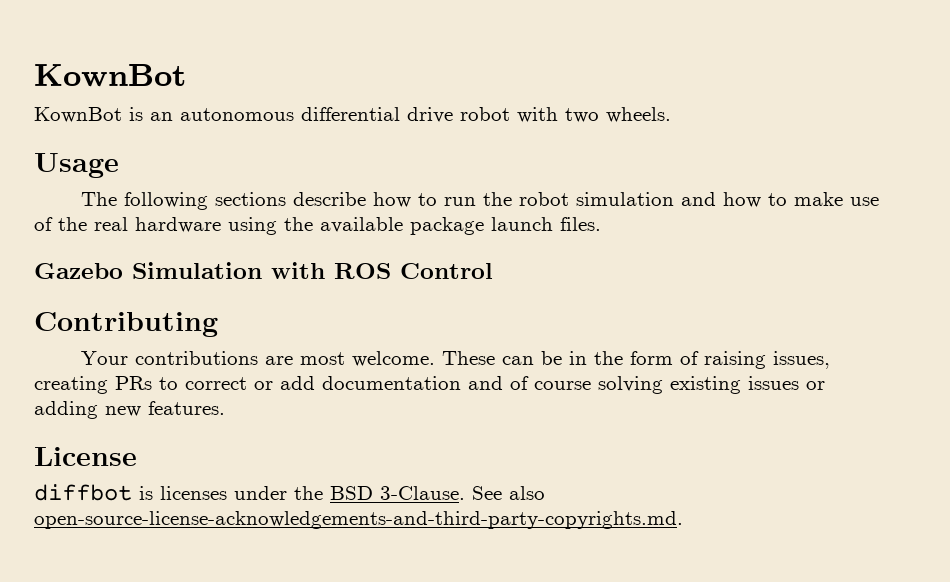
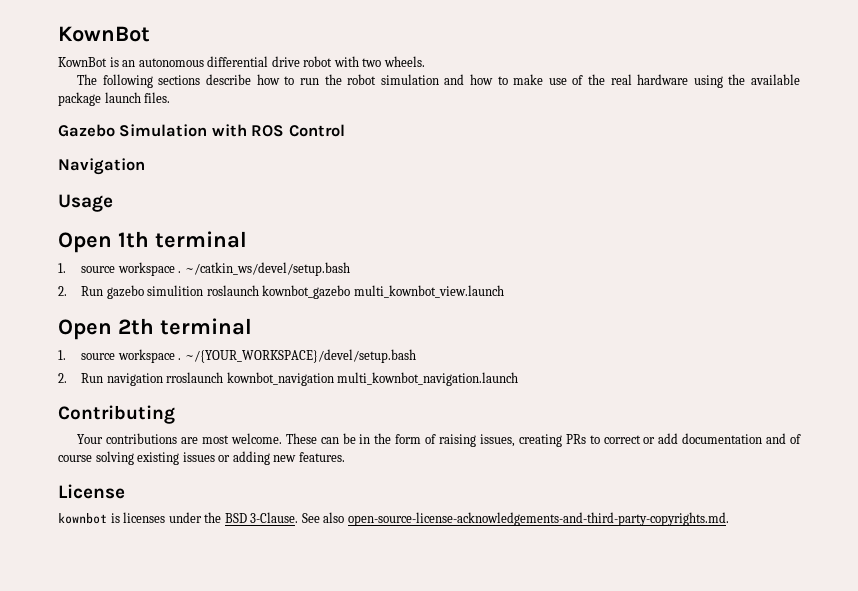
[34,153,119,178] // Usage -> (425, 61) none
(493, 271) none -> [58,158,145,175] [58,194,113,212] [58,231,247,253] [58,262,350,276] [58,285,504,299] [58,318,252,340] [58,349,416,363] [58,372,519,386] // Navigation // Usage // Open 1th terminal // 1. source workspace . ~/catkin_ws/devel/setup.bash // 2. Run gazebo simulition roslaunch kownbot_gazebo multi_kownbot_view.launch // Open 2th terminal // 1. source workspace . ~/{YOUR_WORKSPACE}/devel/setup.bash // 2. Run navigation rroslaunch kownbot_navigation multi_kownbot_navigation.launch
[34,484,132,501] diffbot -> [58,513,107,524] kownbot

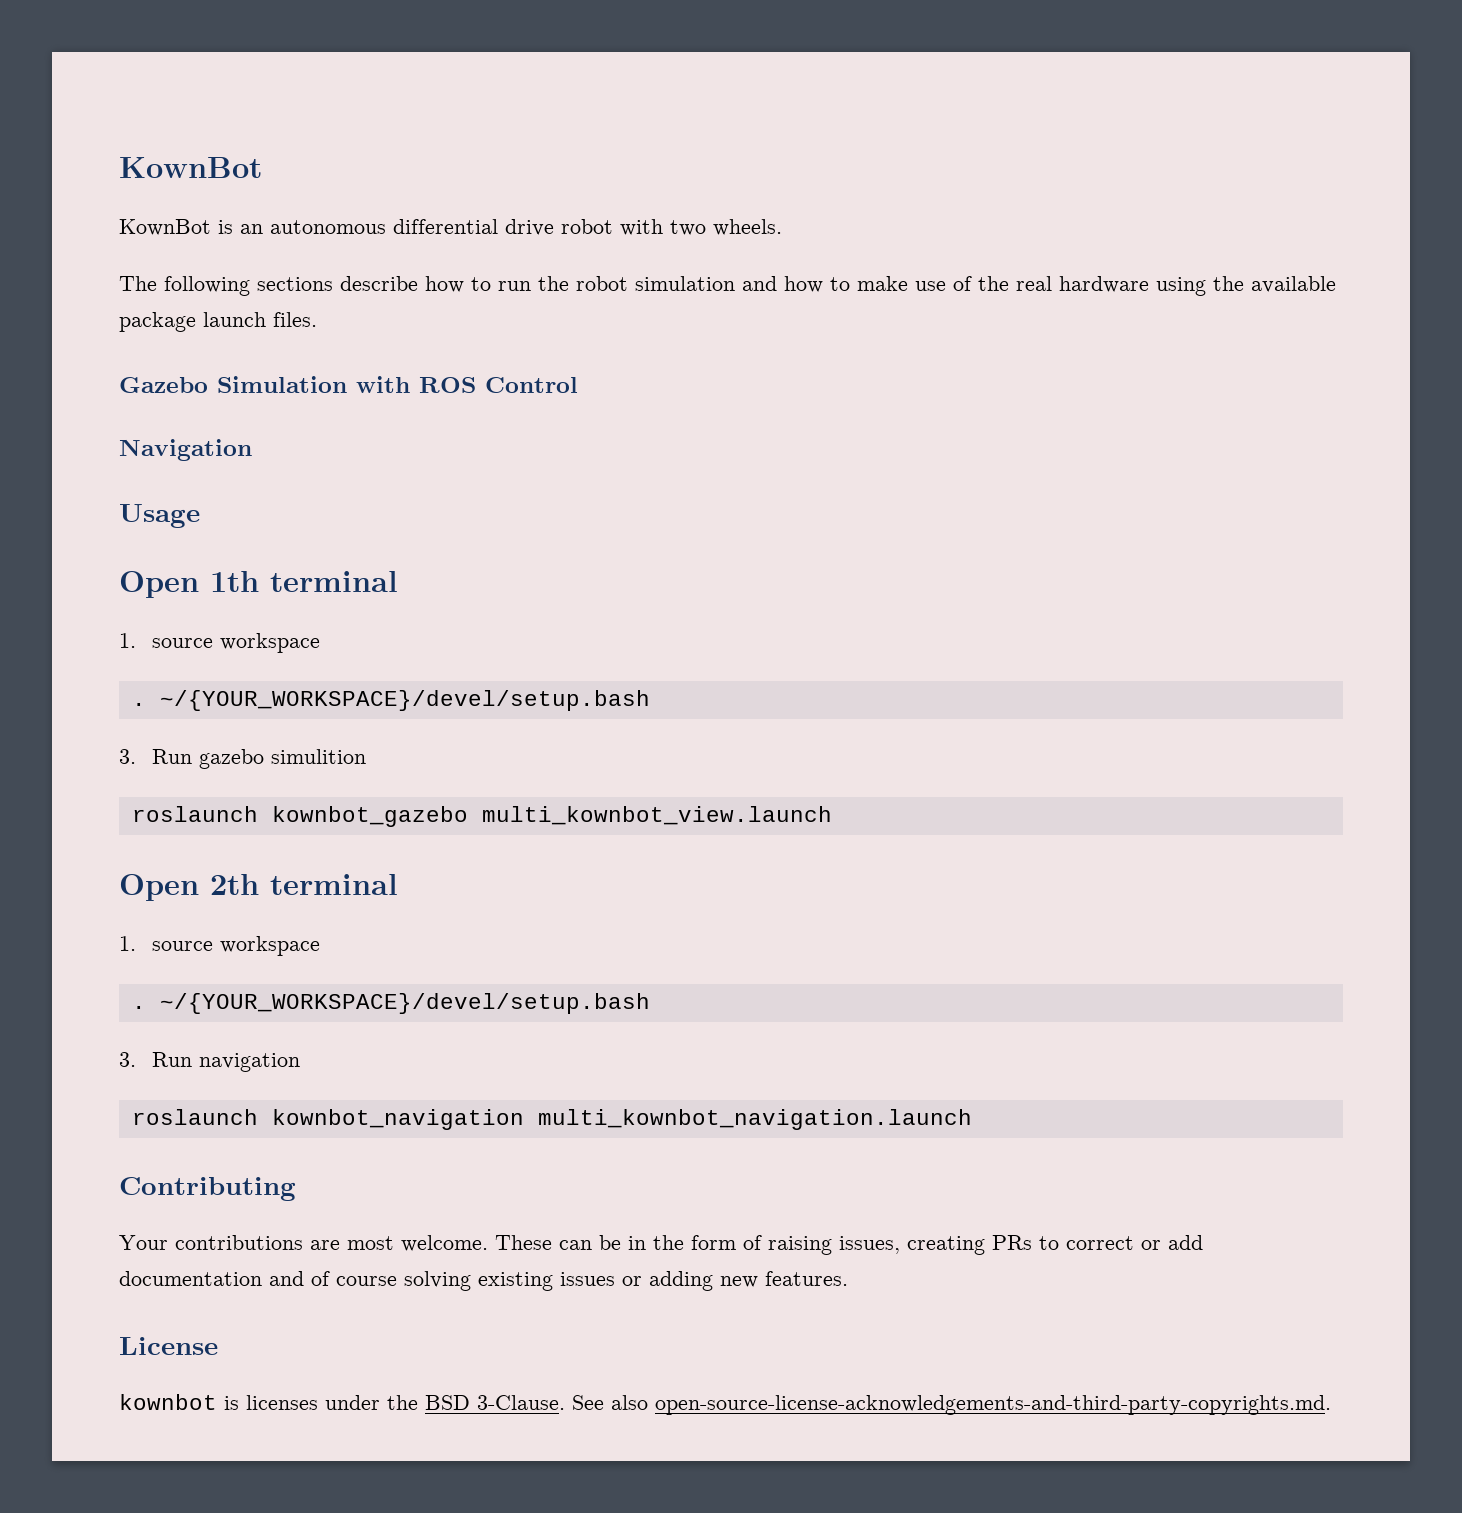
[178,262,350,276] [58,286,67,296] . ~/catkin_ws/devel/setup.bash // 2. -> [131,690,650,711] [119,749,136,764] // . ~/{YOUR_WORKSPACE}/devel/setup.bash // 3.
(204, 290) none -> (366, 756) //
[178,349,416,363] [58,373,67,383] . ~/{YOUR_WORKSPACE}/devel/setup.bash // 2. -> [131,993,650,1014] [119,1052,136,1067] // . ~/{YOUR_WORKSPACE}/devel/setup.bash // 3.
[166,372,224,383] rroslaunch -> [131,1109,258,1125] // roslaunch

